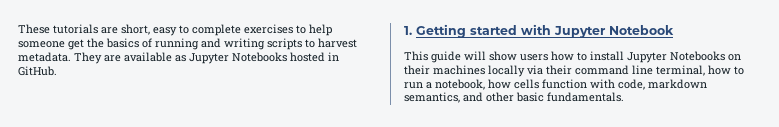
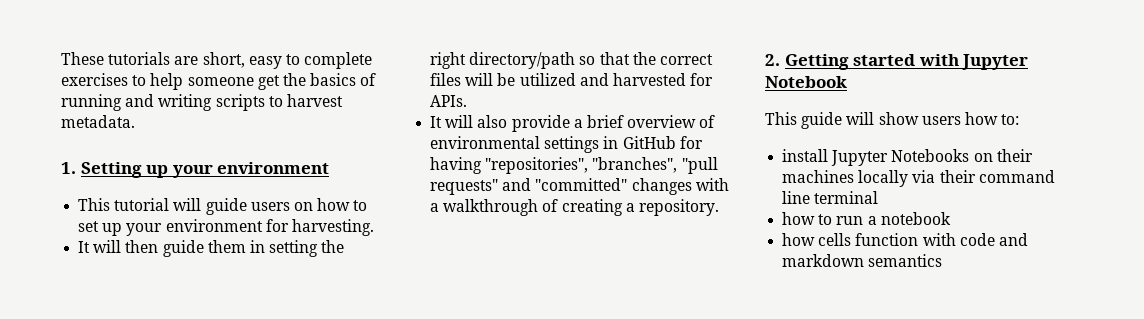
[74,52,339,64] [18,66,57,76] [404,26,412,35] They are available as Jupyter Notebooks hosted in GitHub. // 1. -> [61,162,330,178] [78,198,368,215] [78,219,374,236] [78,240,345,257] [430,52,713,69] [430,73,714,86] [430,95,468,107] [430,115,716,132] [430,136,703,153] [430,157,718,174] [430,178,729,195] [430,199,719,216] [765,54,780,66] // 1. Setting up your environment // This tutorial will guide users on how to set up your environment for harvesting. // It will then guide them in setting the right directory/path so that the correct files will be utilized and harvested for APIs. // It will also provide a brief overview of environmental settings in GitHub for having "repositories", "branches", "pull requests" and "committed" changes with a walkthrough of creating a repository. // 2.
[577,52,587,61] to -> [1001,114,1020,125] to: //
[656,65,705,76] terminal, -> [814,191,879,204] terminal //
[435,79,485,90] notebook, -> [880,212,951,225] notebook //
[618,79,707,90] [404,92,624,103] code, markdown semantics, and other basic fundamentals. -> [959,233,1028,246] [782,254,943,267] code and markdown semantics

